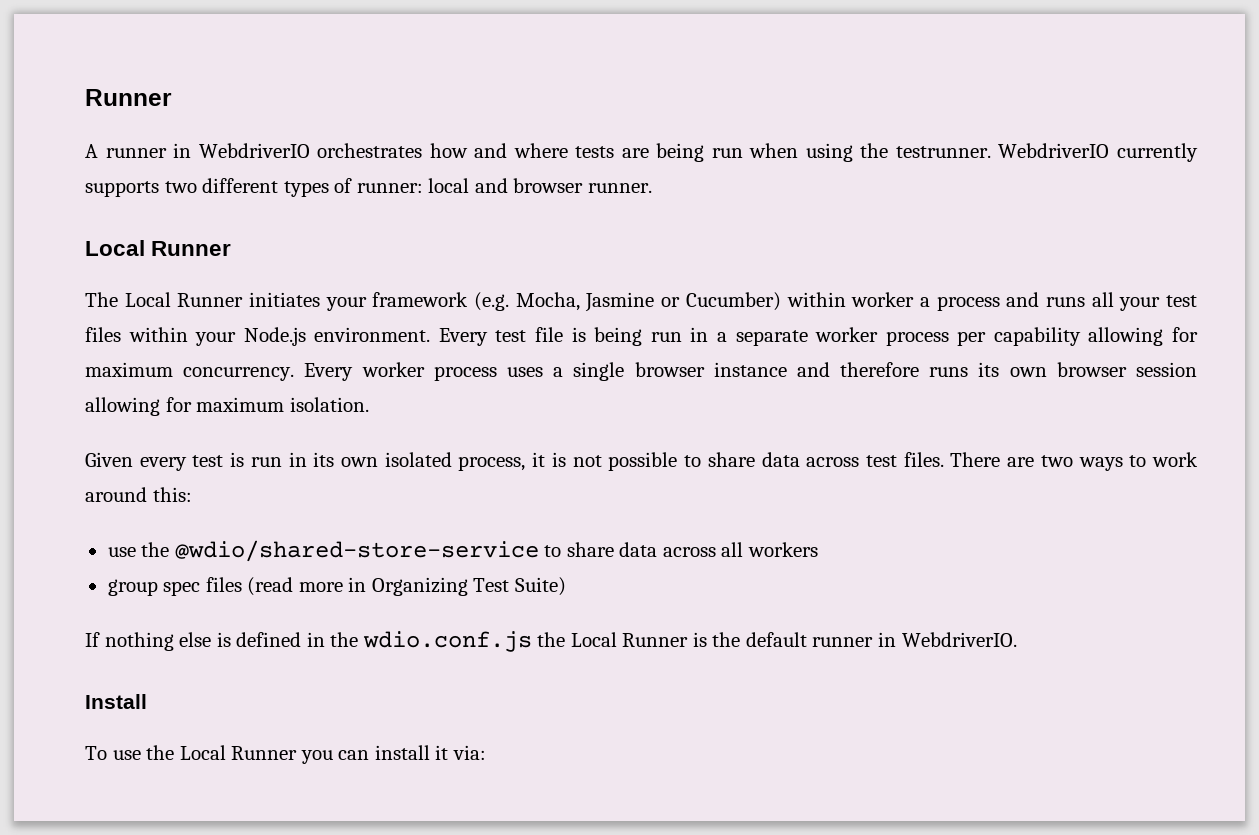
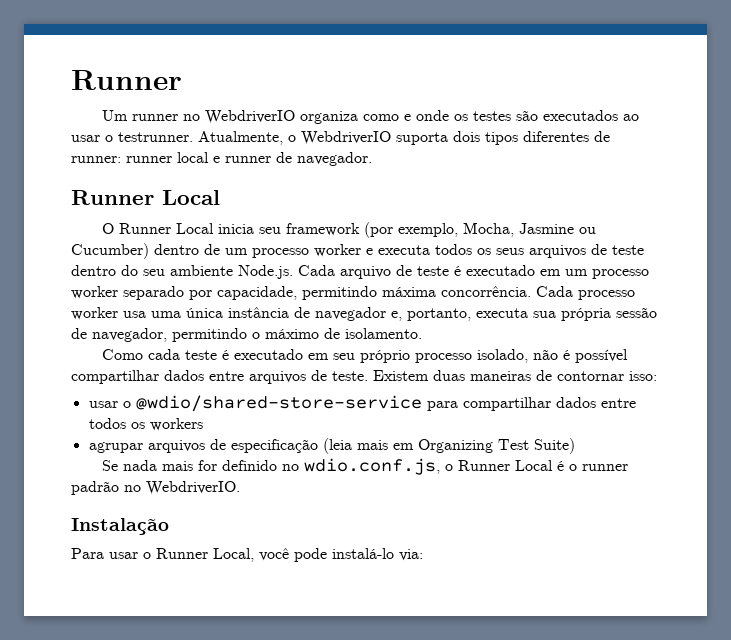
[85,89,172,106] [85,143,1198,162] [85,178,652,197] [85,240,232,256] [85,292,1198,312] [85,327,1198,346] [85,362,1197,381] [85,397,369,416] [85,452,1199,471] [85,487,192,502] [107,540,818,562] [107,577,566,596] [85,631,1017,652] [85,694,147,709] [85,745,449,764] Runner // A runner in WebdriverIO orchestrates how and where tests are being run when using the testrunner. WebdriverIO currently supports two different types of runner: local and browser runner. // Local Runner // The Local Runner initiates your framework (e.g. Mocha, Jasmine or Cucumber) within worker a process and runs all your test files within your Node.js environment. Every test file is being run in a separate worker process per capability allowing for maximum concurrency. Every worker process uses a single browser instance and therefore runs its own browser session allowing for maximum isolation. // Given every test is run in its own isolated process, it is not possible to share data across test files. There are two ways to work around this: // use the @wdio/shared-store-service to share data across all workers // group spec files (read more in Organizing Test Suite) // If nothing else is defined in the wdio.conf.js the Local Runner is the default runner in WebdriverIO. // Install // To use the Local Runner you can install it -> [71,70,182,90] [102,110,640,124] [71,131,610,145] [71,152,372,166] [71,190,220,205] [102,222,597,238] [71,243,644,259] [71,265,649,279] [71,286,635,300] [71,307,657,321] [71,328,422,342] [102,349,629,363] [71,370,657,384] [88,395,636,412] [88,418,203,431] [88,438,575,454] [102,458,629,475] [71,481,240,495] [71,518,169,535] [71,548,394,562] Runner // Um runner no WebdriverIO organiza como e onde os testes são executados ao usar o testrunner. Atualmente, o WebdriverIO suporta dois tipos diferentes de runner: runner local e runner de navegador. // Runner Local // O Runner Local inicia seu framework (por exemplo, Mocha, Jasmine ou Cucumber) dentro de um processo worker e executa todos os seus arquivos de teste dentro do seu ambiente Node.js. Cada arquivo de teste é executado em um processo worker separado por capacidade, permitindo máxima concorrência. Cada processo worker usa uma única instância de navegador e, portanto, executa sua própria sessão de navegador, permitindo o máximo de isolamento. // Como cada teste é executado em seu próprio processo isolado, não é possível compartilhar dados entre arquivos de teste. Existem duas maneiras de contornar isso: // usar o @wdio/shared-store-service para compartilhar dados entre todos os workers // agrupar arquivos de especificação (leia mais em Organizing Test Suite) // Se nada mais for definido no wdio.conf.js, o Runner Local é o runner padrão no WebdriverIO. // Instalação // Para usar o Runner Local, você pode instalá-lo

